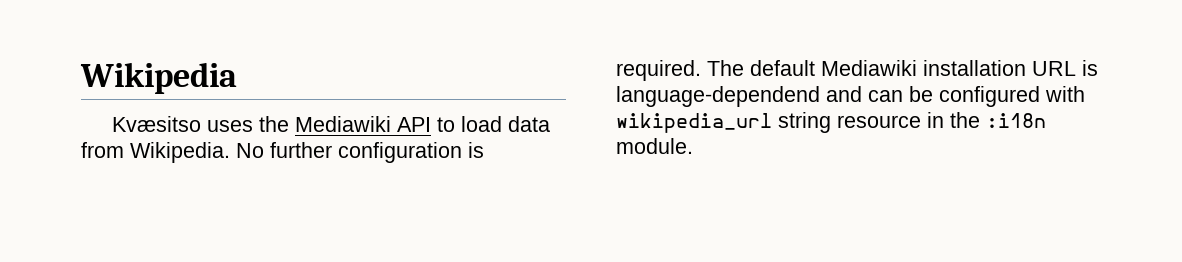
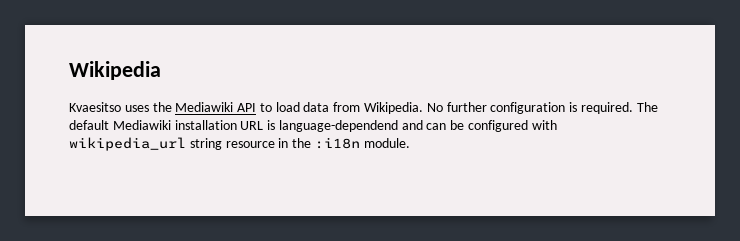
[112,116,202,132] Kvæsitso -> [69,102,121,112] Kvaesitso

